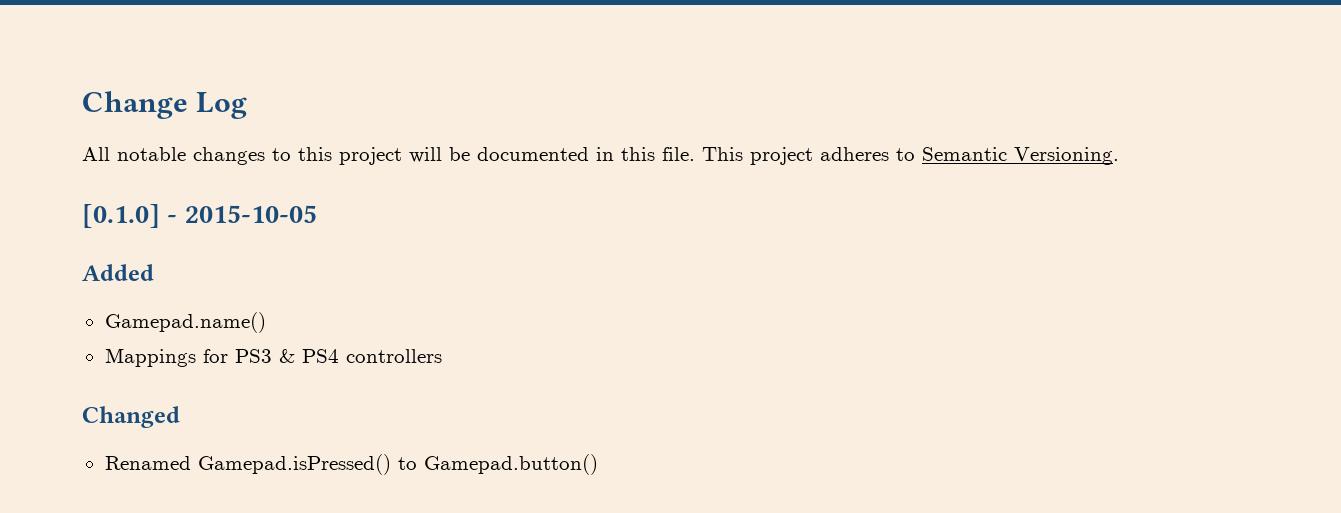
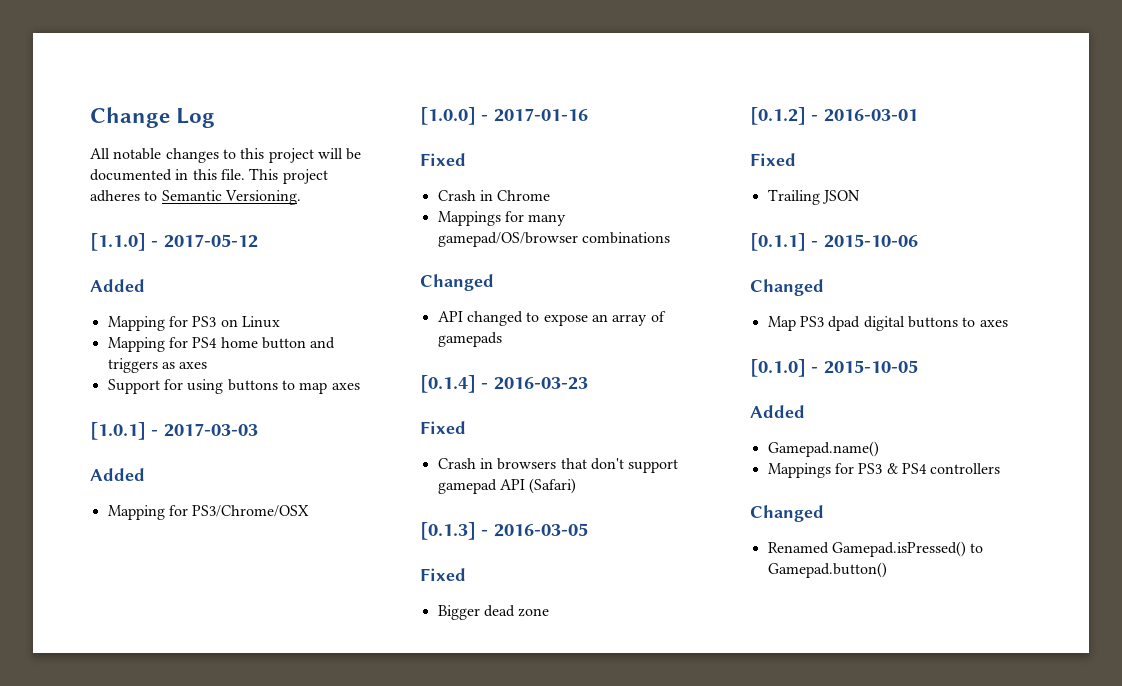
(1119, 156) none -> [90,233,258,251] [90,279,145,292] [107,316,280,331] [107,337,336,352] [107,358,208,373] [107,379,360,394] [90,422,258,440] [90,468,145,481] [107,505,310,520] [420,107,588,125] [420,153,466,166] [437,190,551,201] [437,211,567,226] [437,232,670,247] [420,274,494,291] [437,311,666,326] [437,332,502,347] [420,375,588,393] [420,421,466,434] [437,458,679,473] [437,478,577,494] [420,522,588,540] [420,568,466,581] [437,605,550,620] [750,107,918,125] [750,153,796,166] [767,189,860,205] [750,233,918,251] [750,279,824,296] [767,316,1008,331] // [1.1.0] - 2017-05-12 // Added // Mapping for PS3 on Linux // Mapping for PS4 home button and triggers as axes // Support for using buttons to map axes // [1.0.1] - 2017-03-03 // Added // Mapping for PS3/Chrome/OSX // [1.0.0] - 2017-01-16 // Fixed // Crash in Chrome // Mappings for many gamepad/OS/browser combinations // Changed // API changed to expose an array of gamepads // [0.1.4] - 2016-03-23 // Fixed // Crash in browsers that don't support gamepad API (Safari) // [0.1.3] - 2016-03-05 // Fixed // Bigger dead zone // [0.1.2] - 2016-03-01 // Fixed // Trailing JSON // [0.1.1] - 2015-10-06 // Changed // Map PS3 dpad digital buttons to axes

